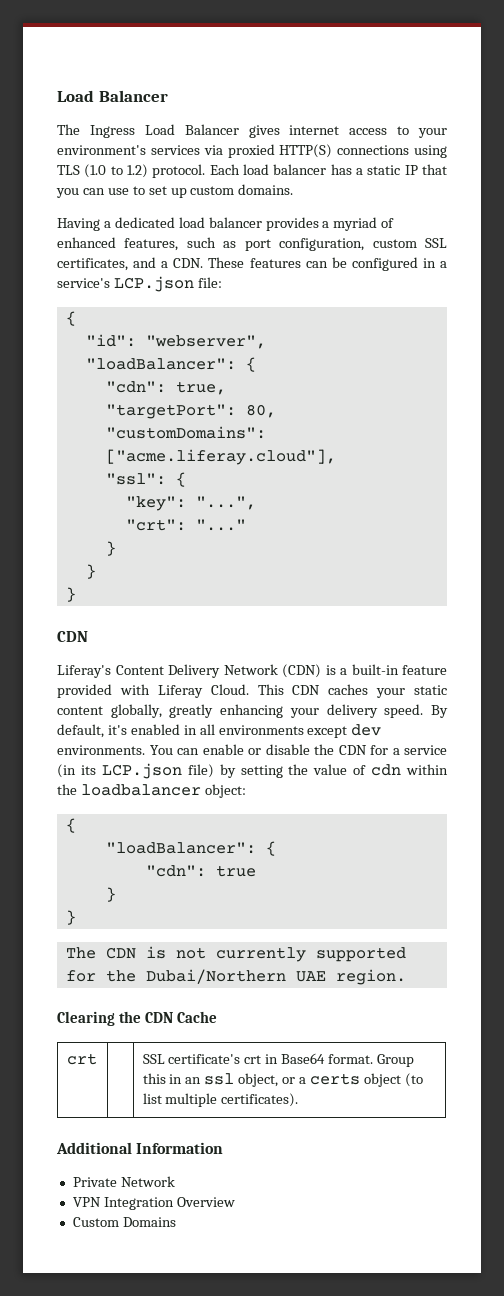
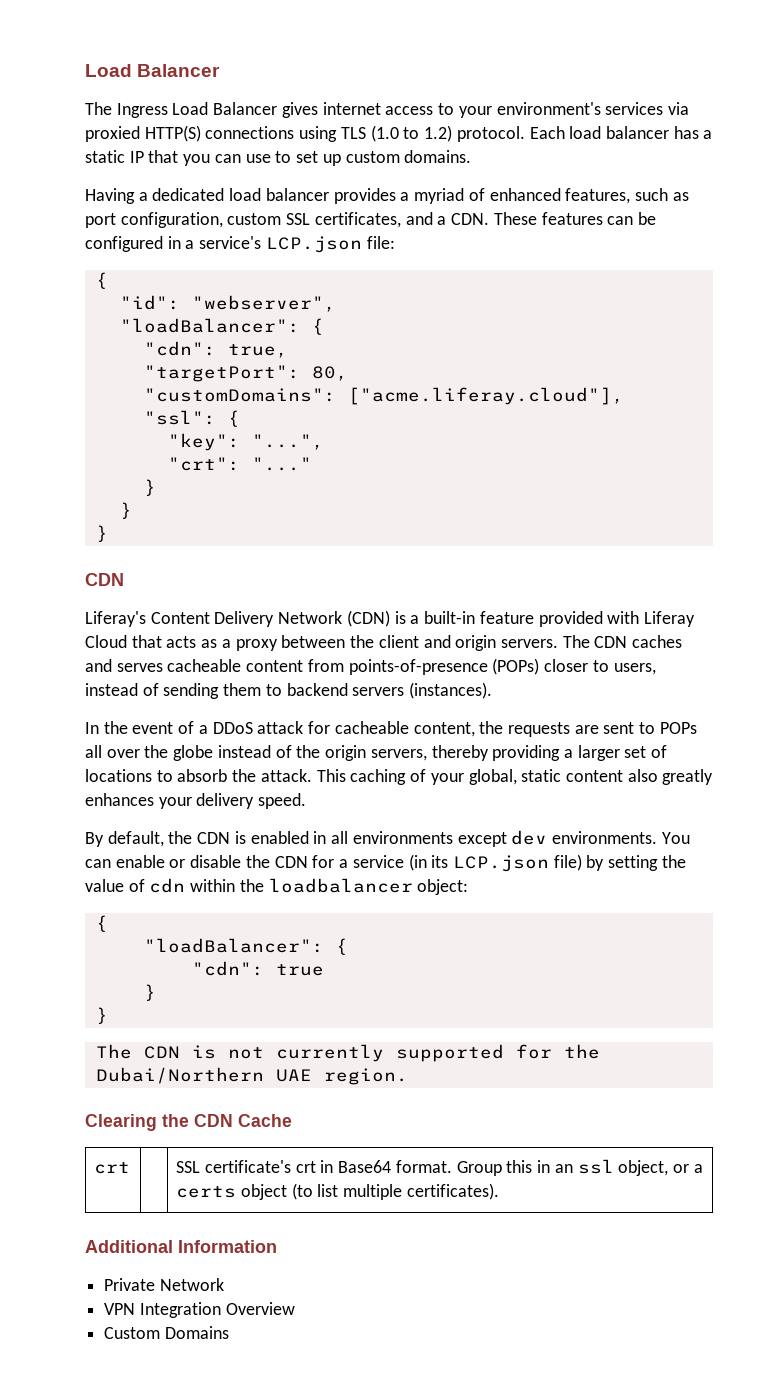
[210,684,447,698] [57,704,284,718] Cloud. This CDN caches your static content globally, greatly enhancing -> [85,635,683,651] [85,658,656,675] [85,682,493,699] [85,721,697,737] [85,745,668,761] [85,769,714,785] [85,793,154,806] Cloud that acts as a proxy between the client and origin servers. The CDN caches and serves cacheable content from points-of-presence (POPs) closer to users, instead of sending them to backend servers (instances). // In the event of a DDoS attack for cacheable content, the requests are sent to POPs all over the globe instead of the origin servers, thereby providing a larger set of locations to absorb the attack. This caching of your global, static content also greatly enhances
(424, 711) none -> (307, 801) //
[107,725,127,735] it's -> [168,831,246,844] the CDN is

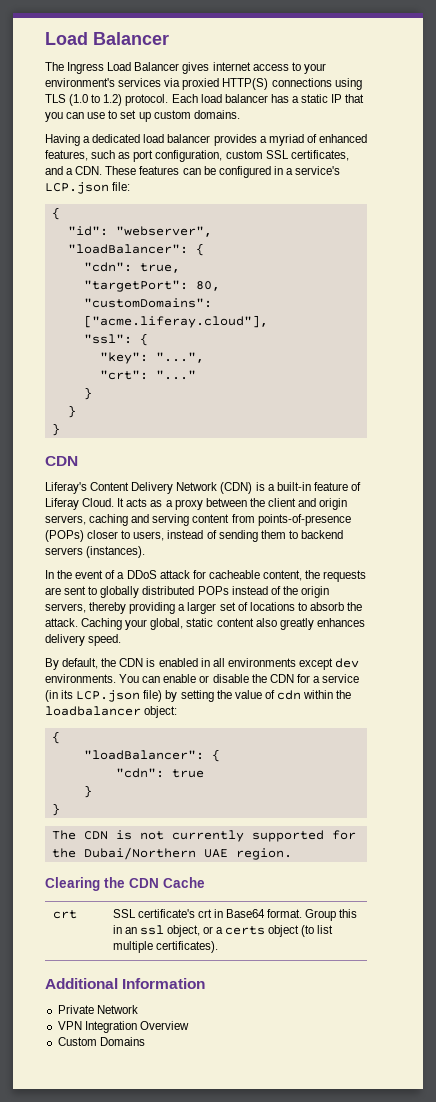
[538,611,695,627] [85,635,162,648] provided with Liferay Cloud that -> [350,482,361,491] [45,498,125,510] of Liferay Cloud. It
[500,635,683,648] [85,659,242,672] servers. The CDN caches and serves cacheable -> [45,514,190,526] servers, caching and serving
[659,722,697,734] [85,745,214,761] POPs all over the globe -> [100,586,229,598] globally distributed POPs
[316,769,427,785] This caching of -> [81,618,123,630] Caching
[158,797,192,809] your -> (365, 622) none

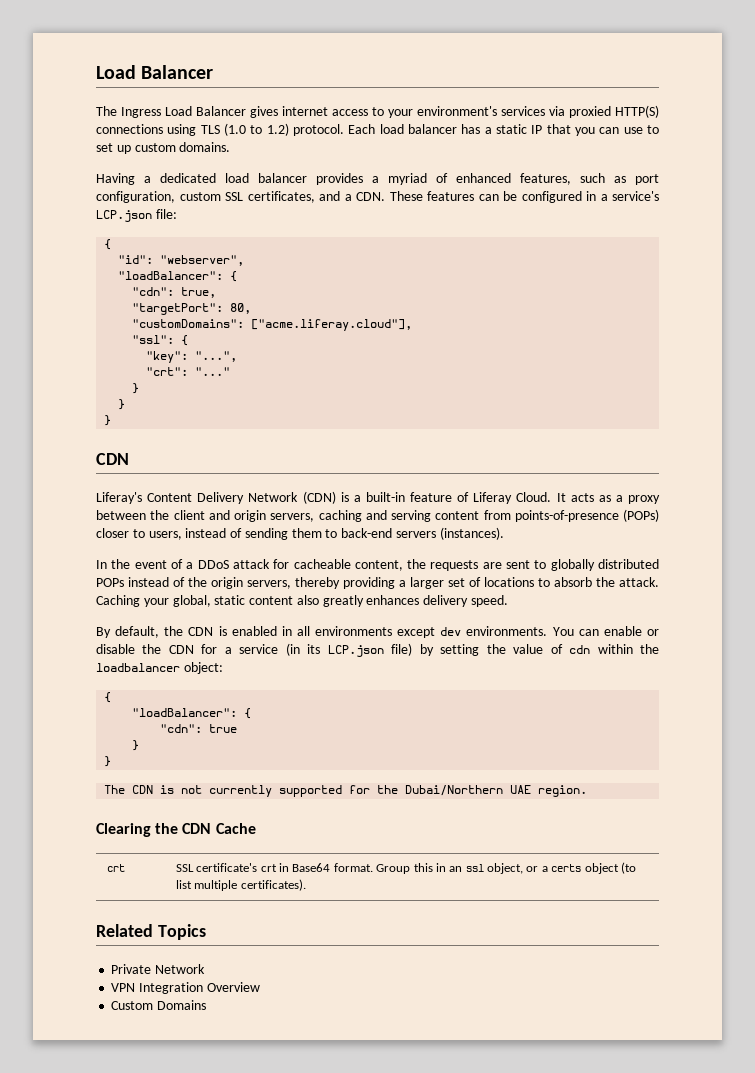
[300,530,343,539] backend -> [341,528,393,538] back-end
[45,978,206,989] Additional Information -> [96,924,206,940] Related Topics

